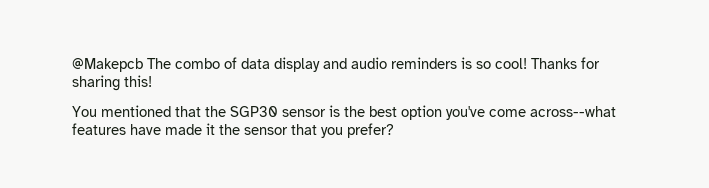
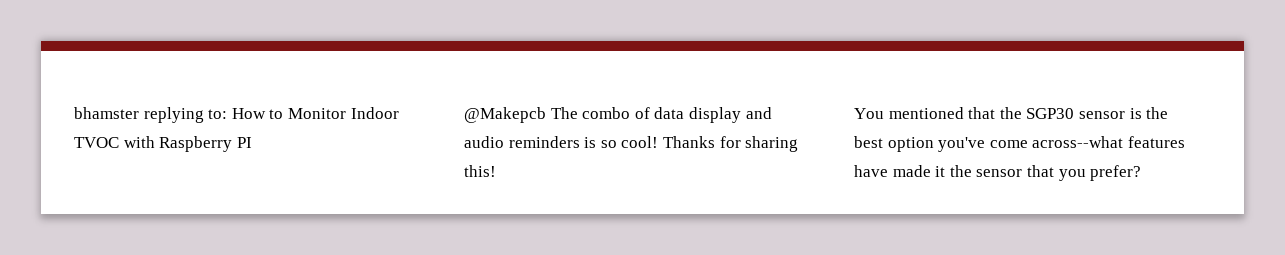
(72, 65) none -> [74,107,399,123] [74,136,252,152] bhamster replying to: How to Monitor Indoor TVOC with Raspberry PI //

